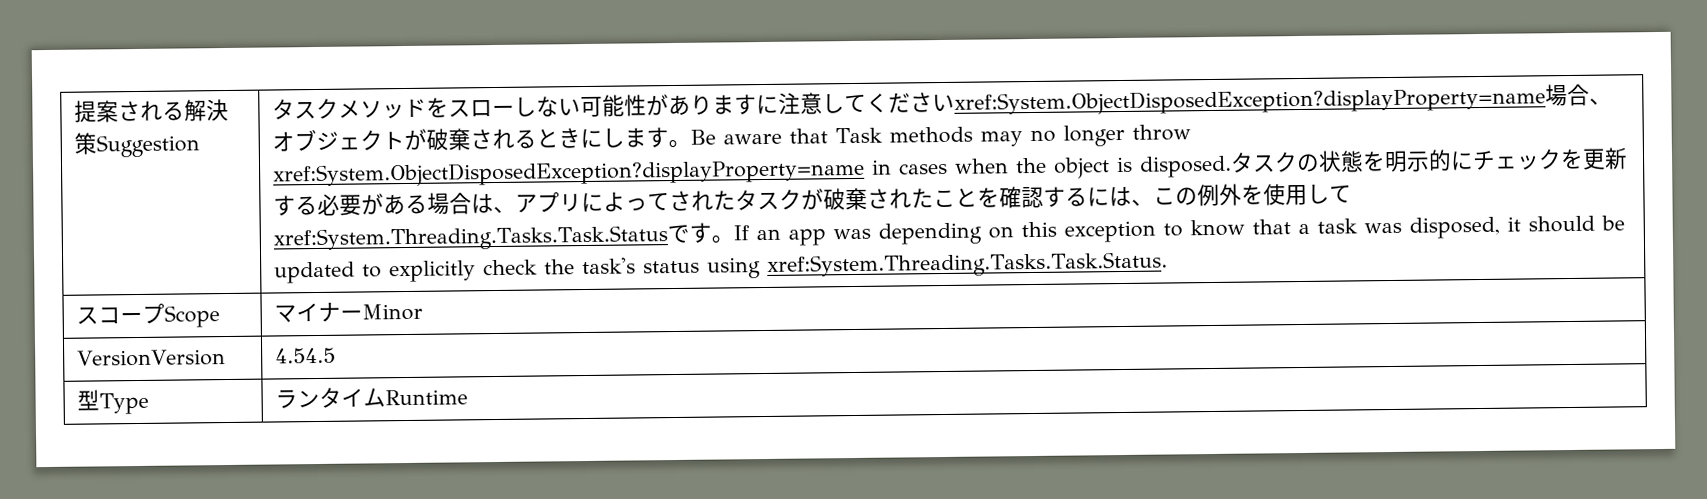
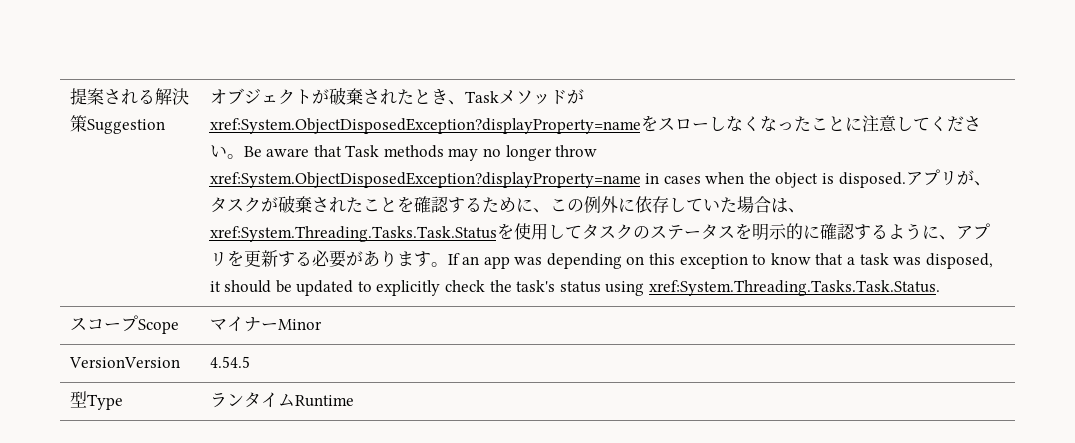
[271,83,1612,120] タスクメソッドをスローしない可能性がありますに注意してくださいxref:System.ObjectDisposedException?displayProperty=name場合、 -> (165, 126) none
[513,127,669,149] るときにします -> [396,89,584,105] [209,115,981,134] [209,145,227,157] たとき、Taskメソッドがxref:System.ObjectDisposedException?displayProperty=nameをスローしなくなったことに注意してください
[1229,147,1628,173] [272,190,736,216] タスクの状態を明示的にチェックを更新する必要がある場合は、アプリによってされた -> [905,169,991,186] アプリが、
[1086,186,1132,207] には -> [481,197,533,213] ために
[1240,183,1352,206] [272,224,690,252] を使用してxref:System.Threading.Tasks.Task.Statusで -> [617,196,805,213] [209,223,990,242] [209,250,414,268] に依存していた場合は、xref:System.Threading.Tasks.Task.Statusを使用してタスクのステータスを明示的に確認するように、アプリを更新する必要がありま

